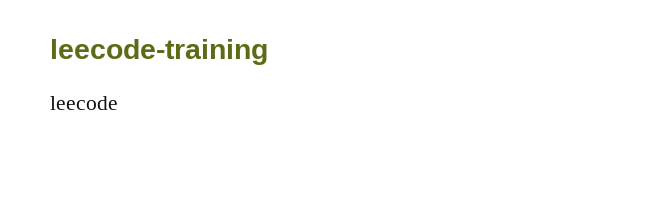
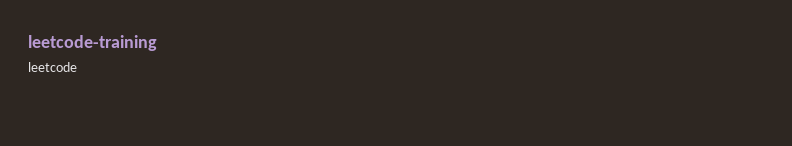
[50,39,268,65] [50,96,118,110] leecode-training // leecode -> [28,35,157,51] [28,62,77,72] leetcode-training // leetcode

